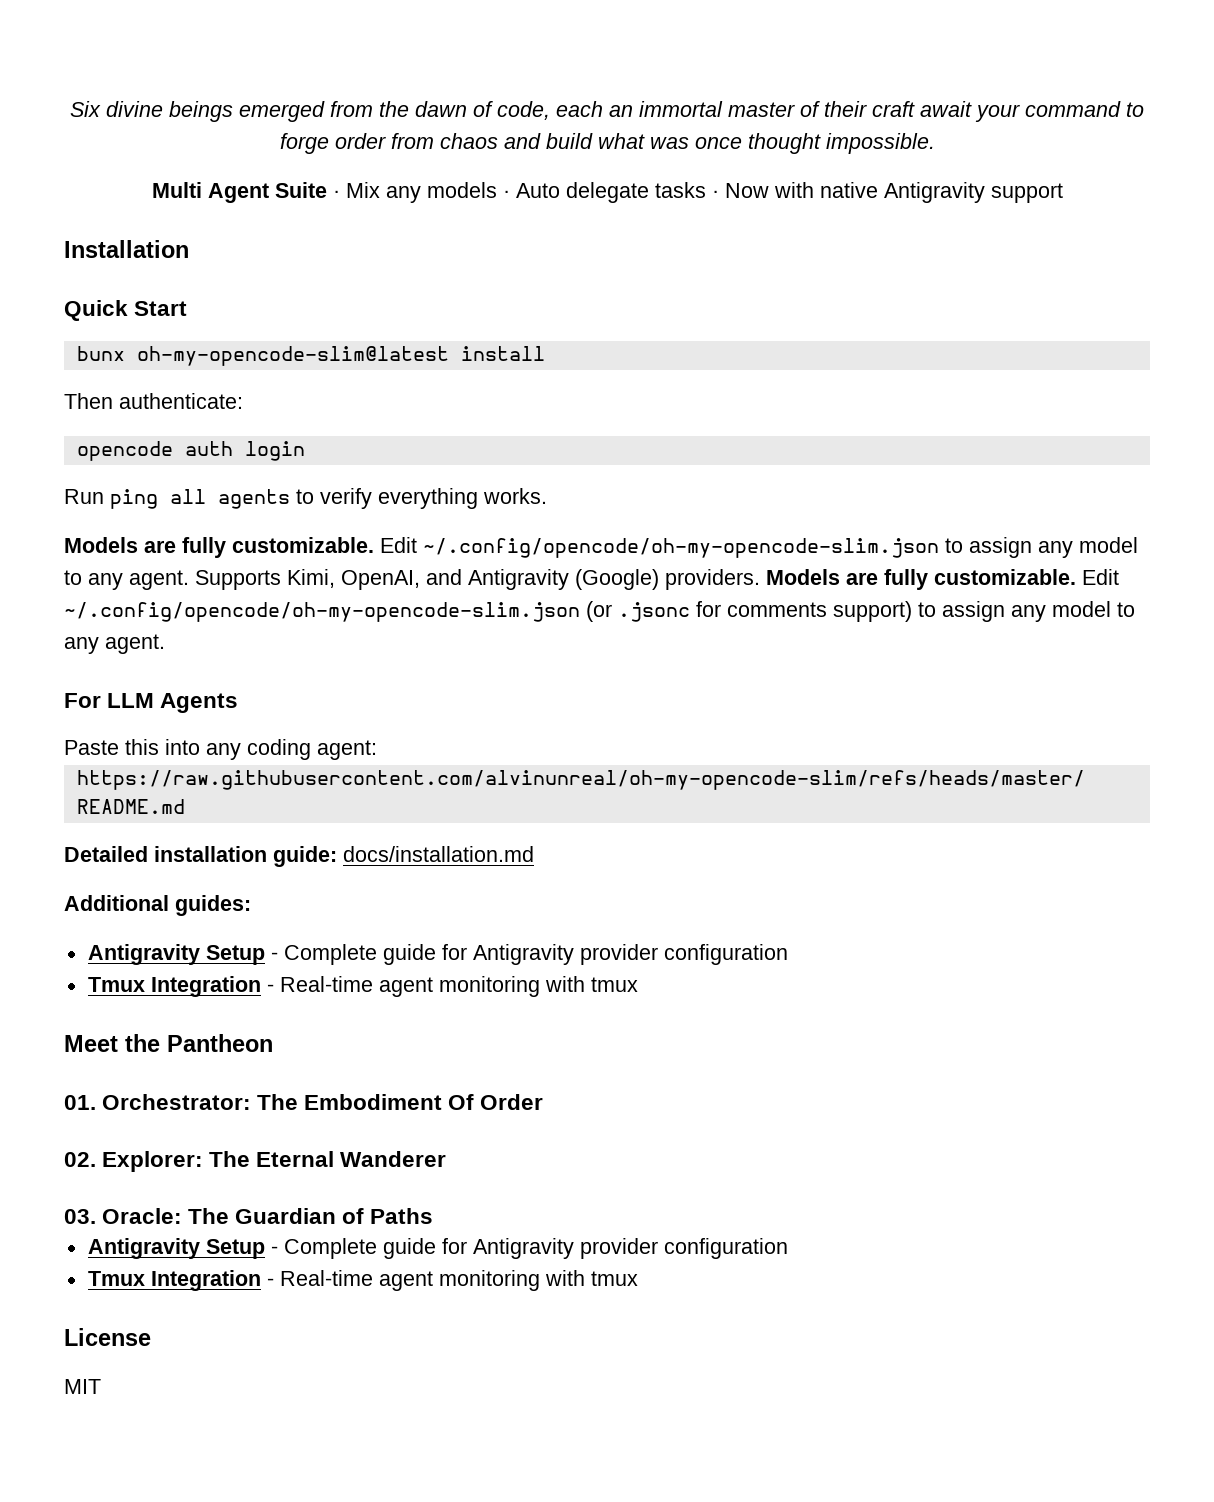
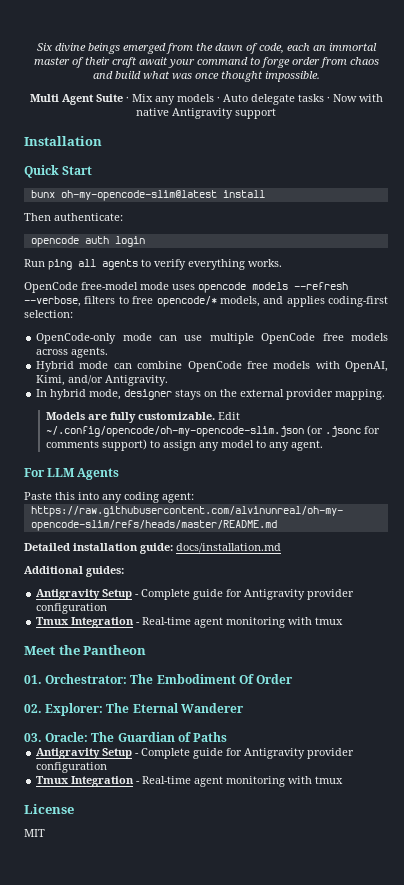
[64,537,1138,558] [64,569,760,590] Models are fully customizable. Edit ~/.config/opencode/oh-my-opencode-slim.json to assign any model to any agent. Supports Kimi, OpenAI, and Antigravity (Google) providers. -> [24,282,348,293] [24,296,388,307] [24,310,73,318] [36,333,388,344] [36,347,109,358] [36,361,389,372] [36,375,169,386] [36,389,386,400] OpenCode free-model mode uses opencode models --refresh --verbose, filters to free opencode/* models, and applies coding-first selection: // OpenCode-only mode can use multiple OpenCode free models across agents. // Hybrid mode can combine OpenCode free models with OpenAI, Kimi, and/or Antigravity. // In hybrid mode, designer stays on the external provider mapping. //

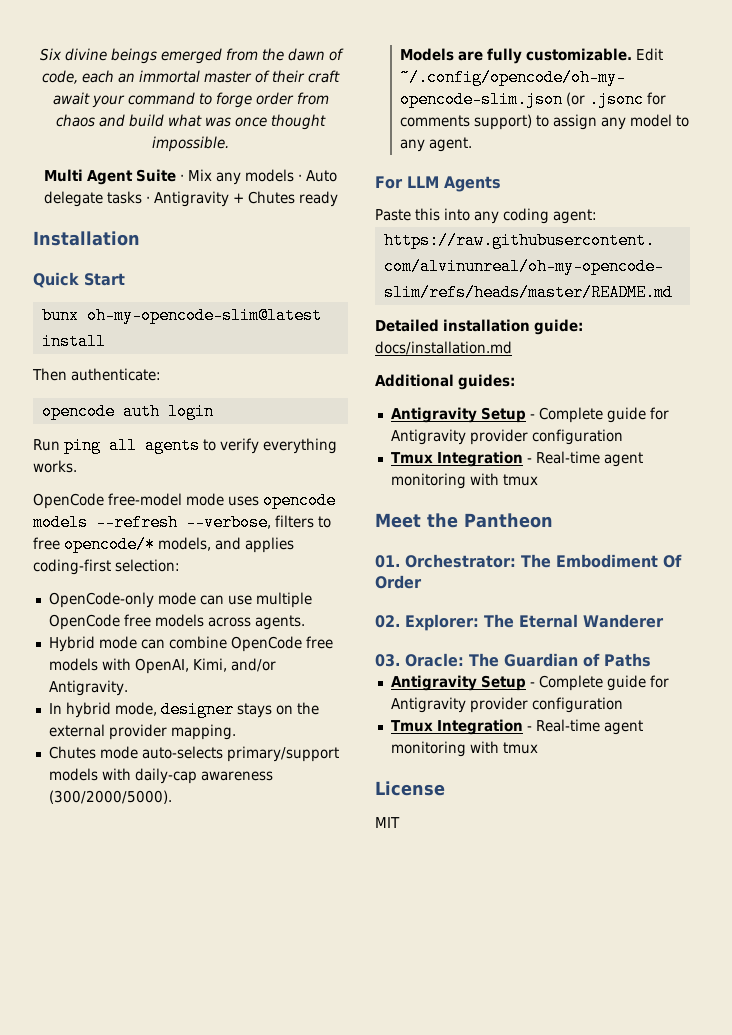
[332,94,383,102] [136,108,276,119] Now with native Antigravity support -> [153,191,338,207] Antigravity + Chutes ready
(386, 394) none -> [48,746,339,762] [48,768,273,784] [48,790,172,804] // Chutes mode auto-selects primary/support models with daily-cap awareness (300/2000/5000).

